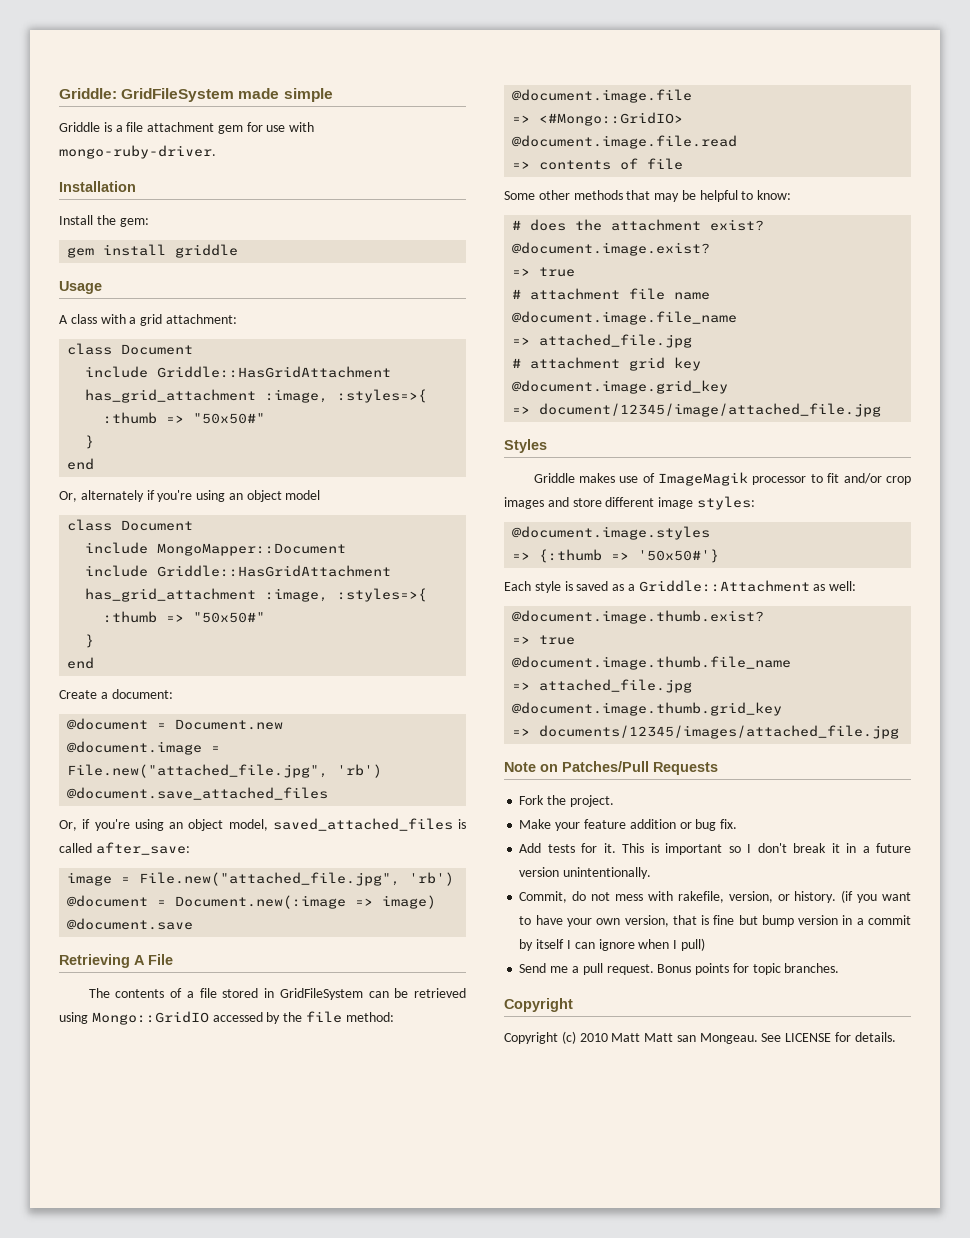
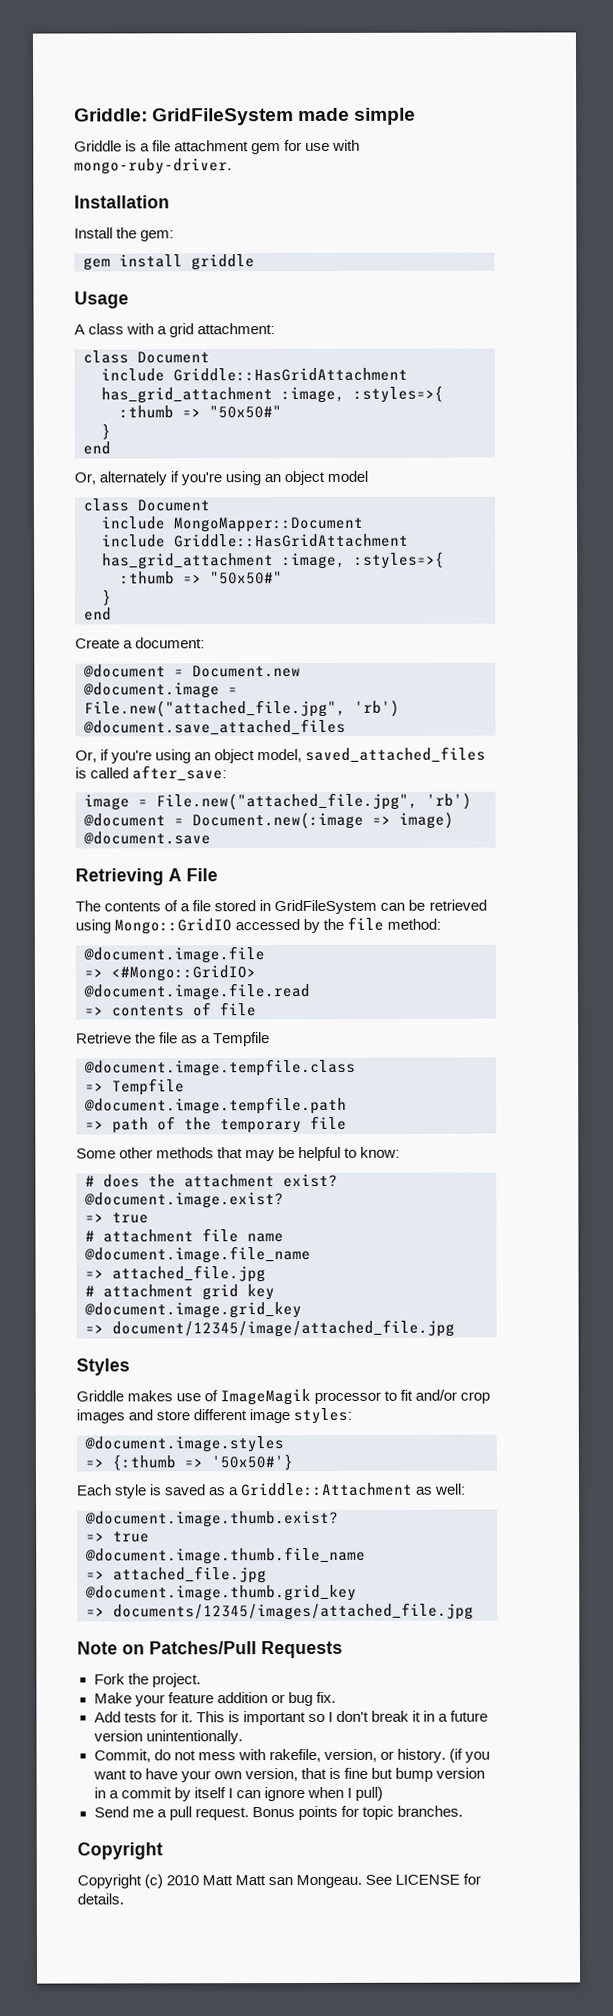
(684, 164) none -> [76,1032,271,1047] [84,1058,356,1077] [85,1078,185,1096] [84,1096,347,1115] [85,1115,347,1134] // Retrieve the file as a Tempfile // @document.image.tempfile.class // => Tempfile // @document.image.tempfile.path // => path of the temporary file

